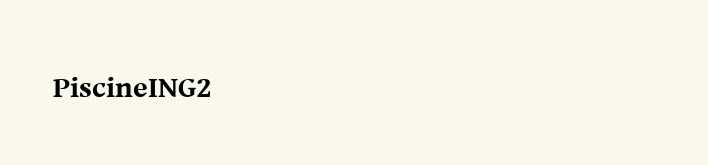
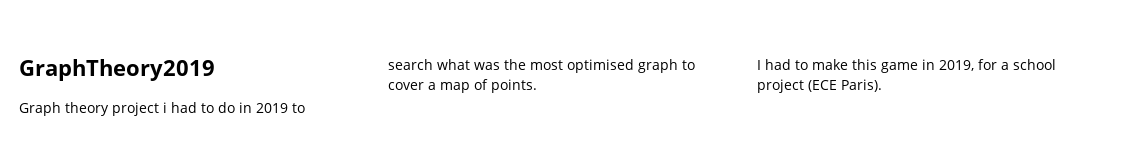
[53,77,212,97] PiscineING2 -> [19,59,215,81] [19,102,305,116] [388,59,695,73] [388,79,537,93] [757,59,1056,73] [757,79,882,93] GraphTheory2019 // Graph theory project i had to do in 2019 to search what was the most optimised graph to cover a map of points. // I had to make this game in 2019, for a school project (ECE Paris).

